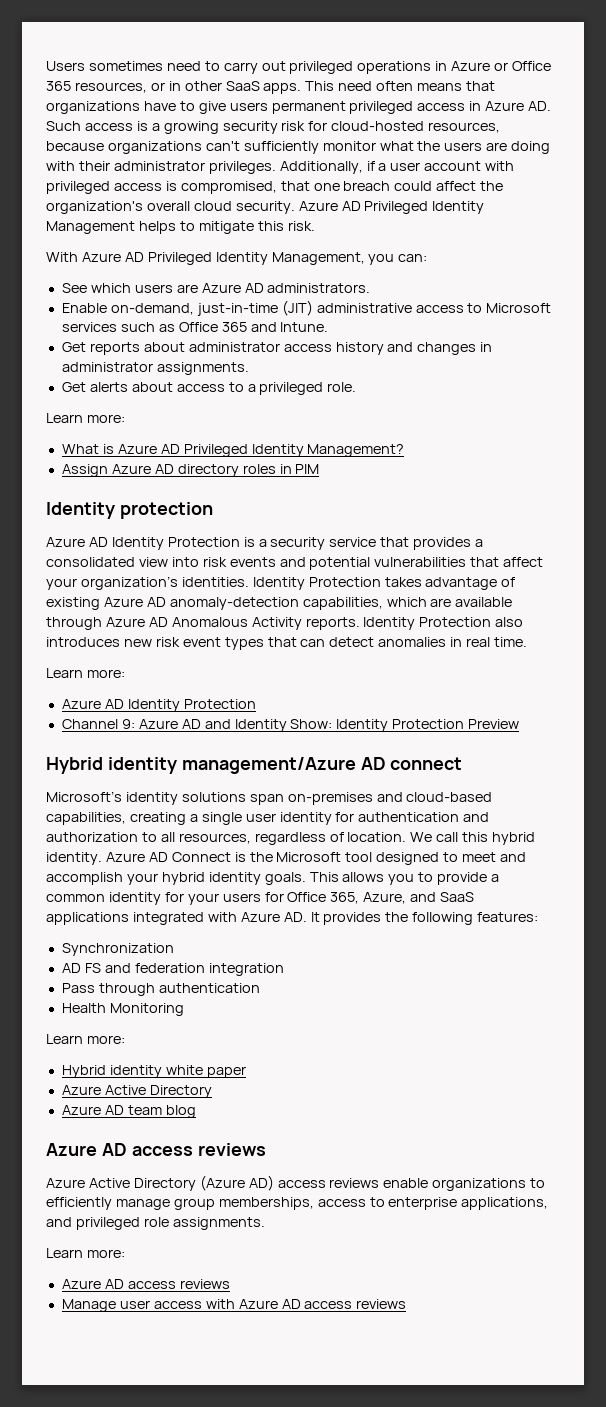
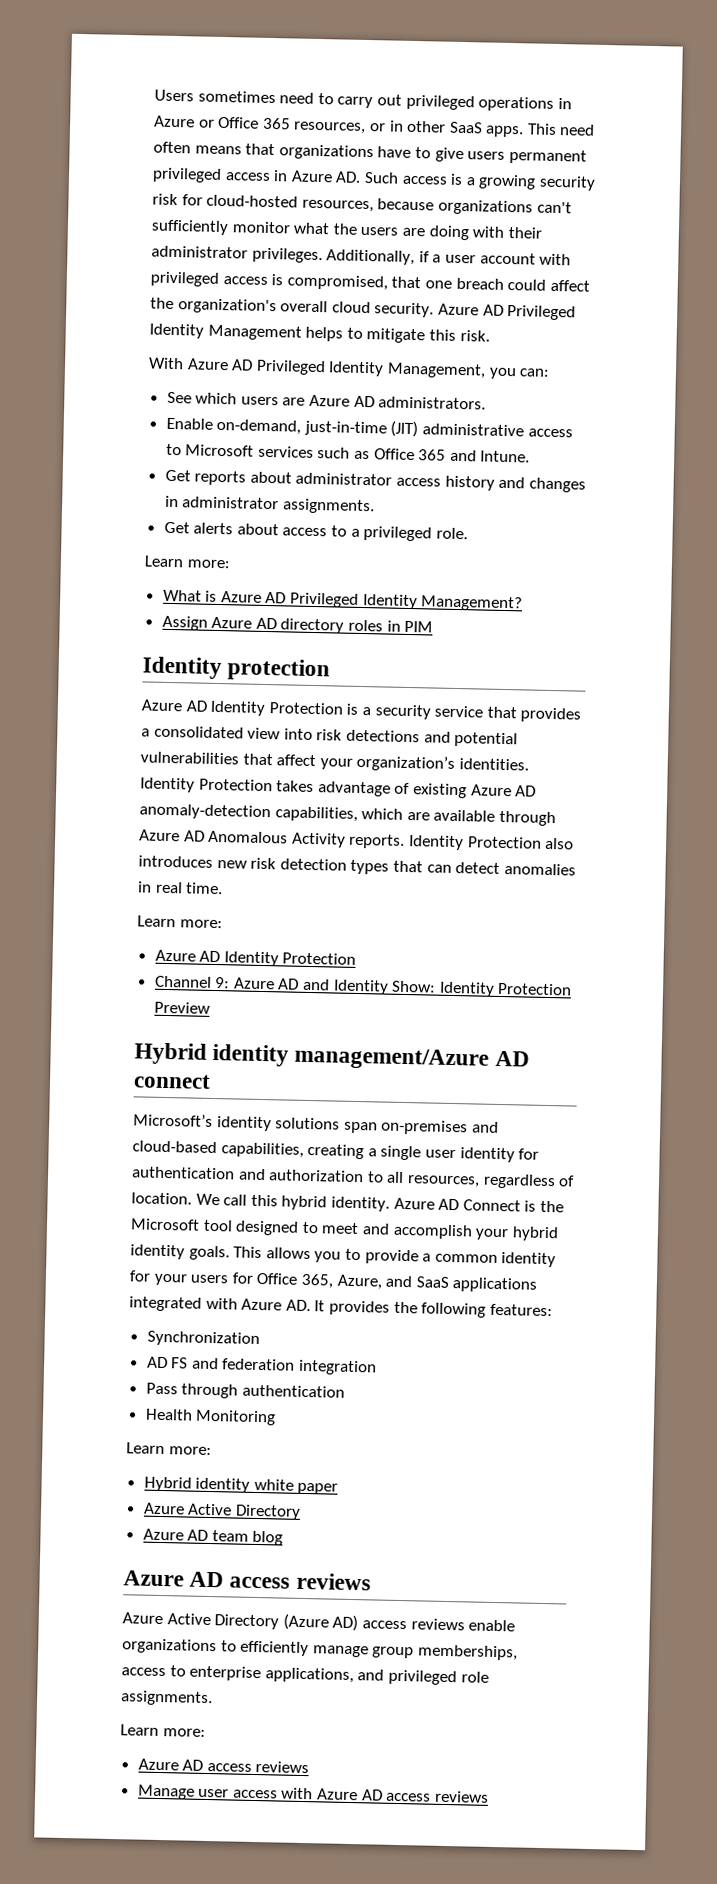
[229,557,276,567] events -> [345,729,420,743] detections
[182,637,221,647] event -> [279,858,347,871] detection

